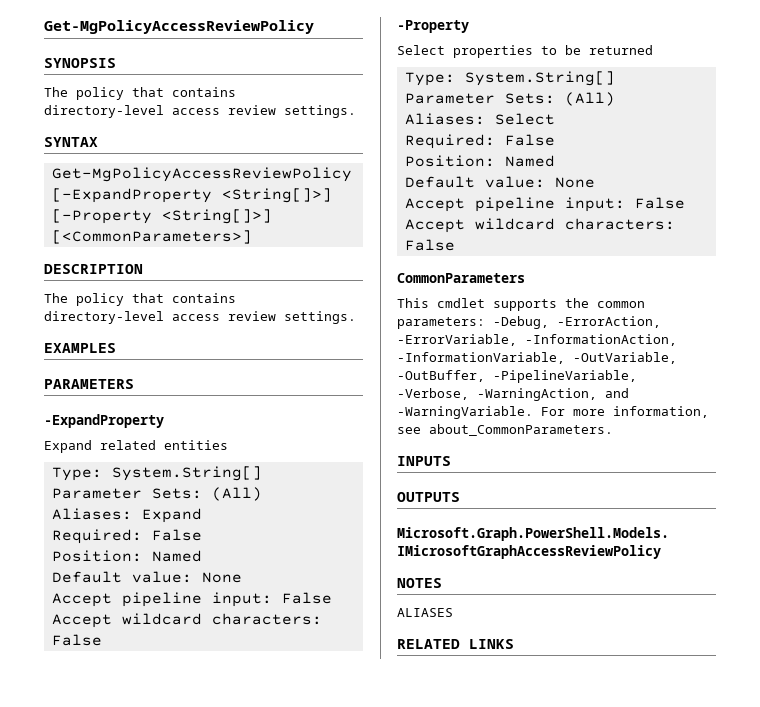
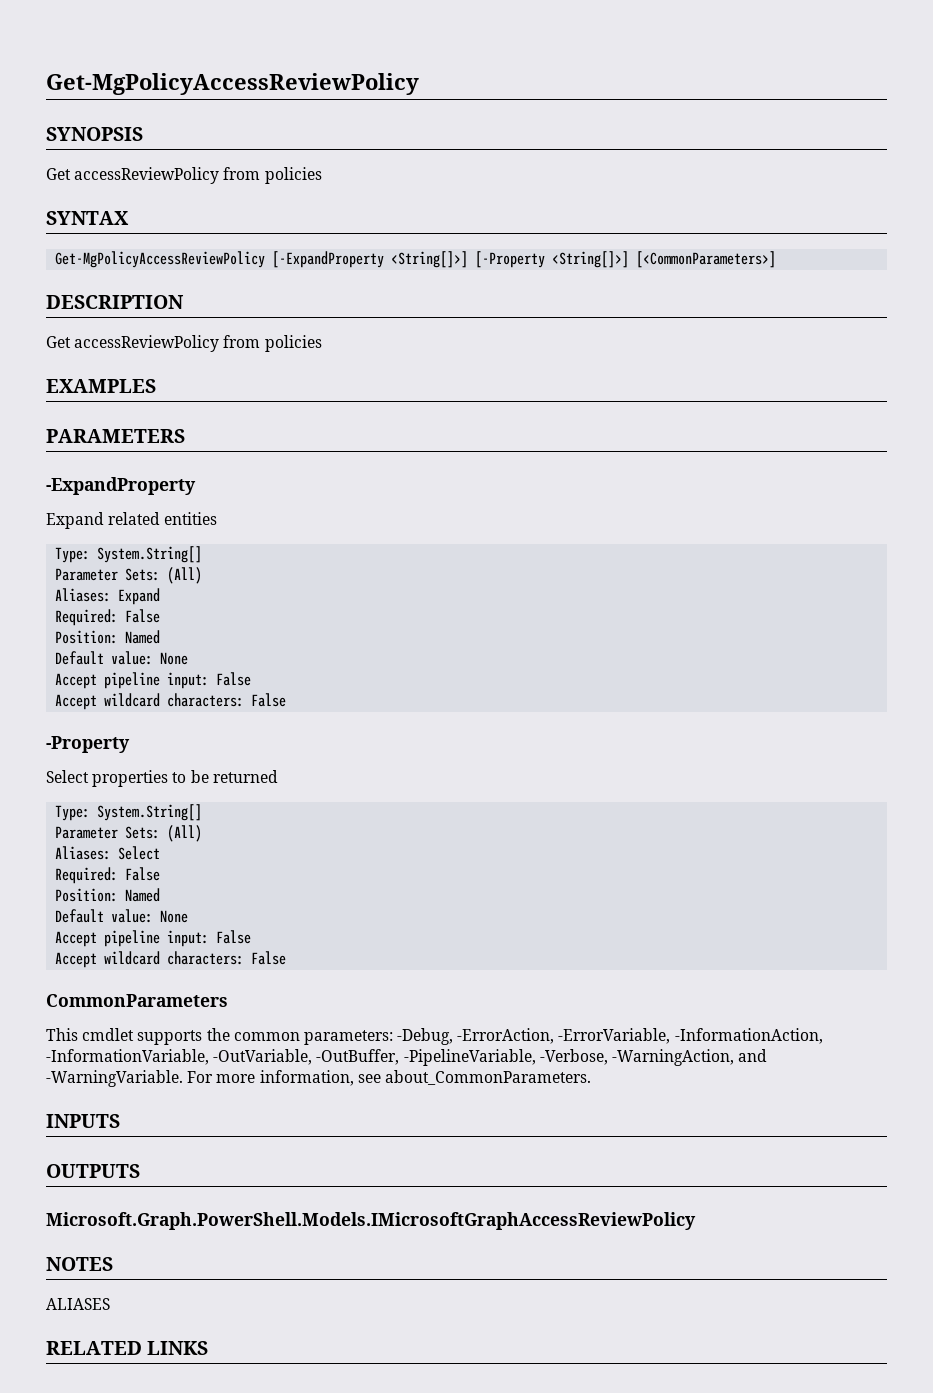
[44,87,236,100] [44,105,356,118] The policy that contains directory-level access review settings. -> [46,167,322,184] Get accessReviewPolicy from policies
[44,293,236,306] [44,311,356,324] The policy that contains directory-level access review settings. -> [46,335,322,352] Get accessReviewPolicy from policies

